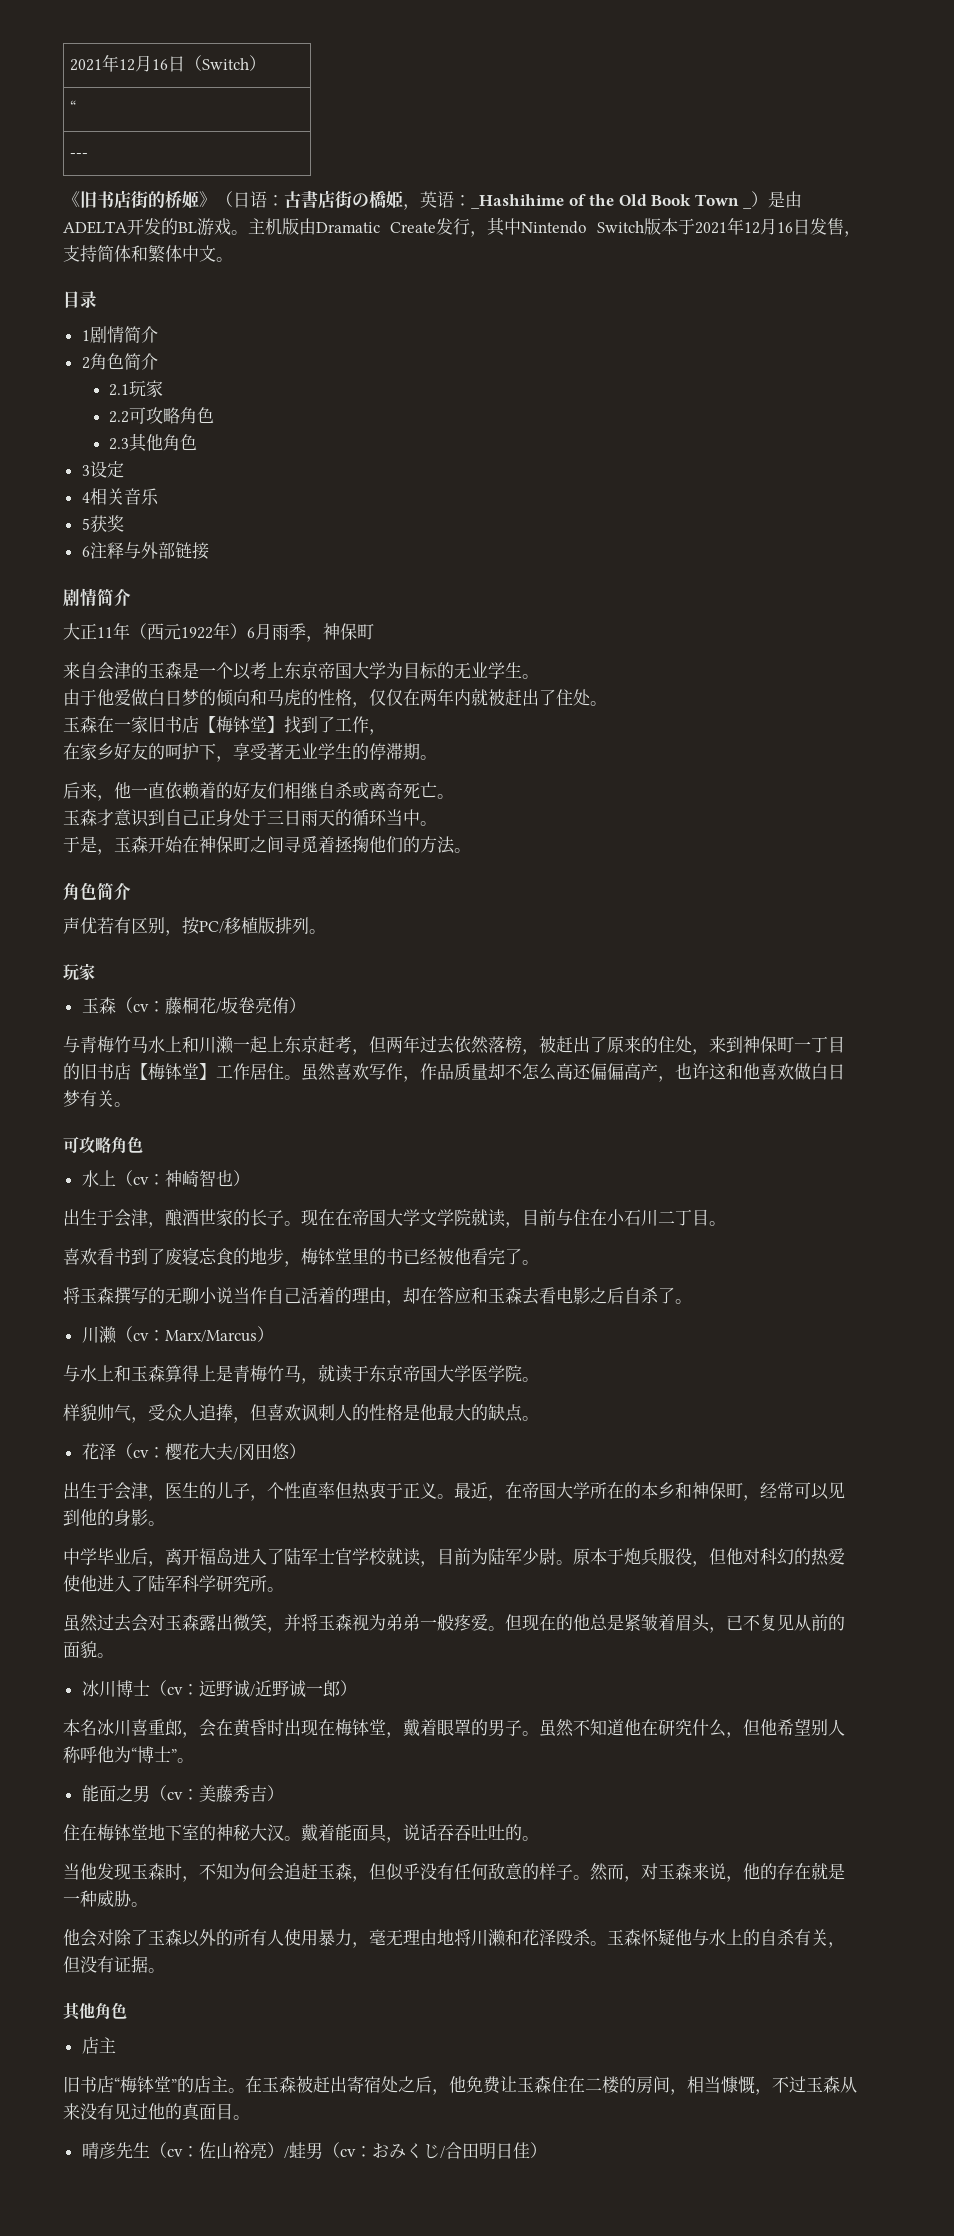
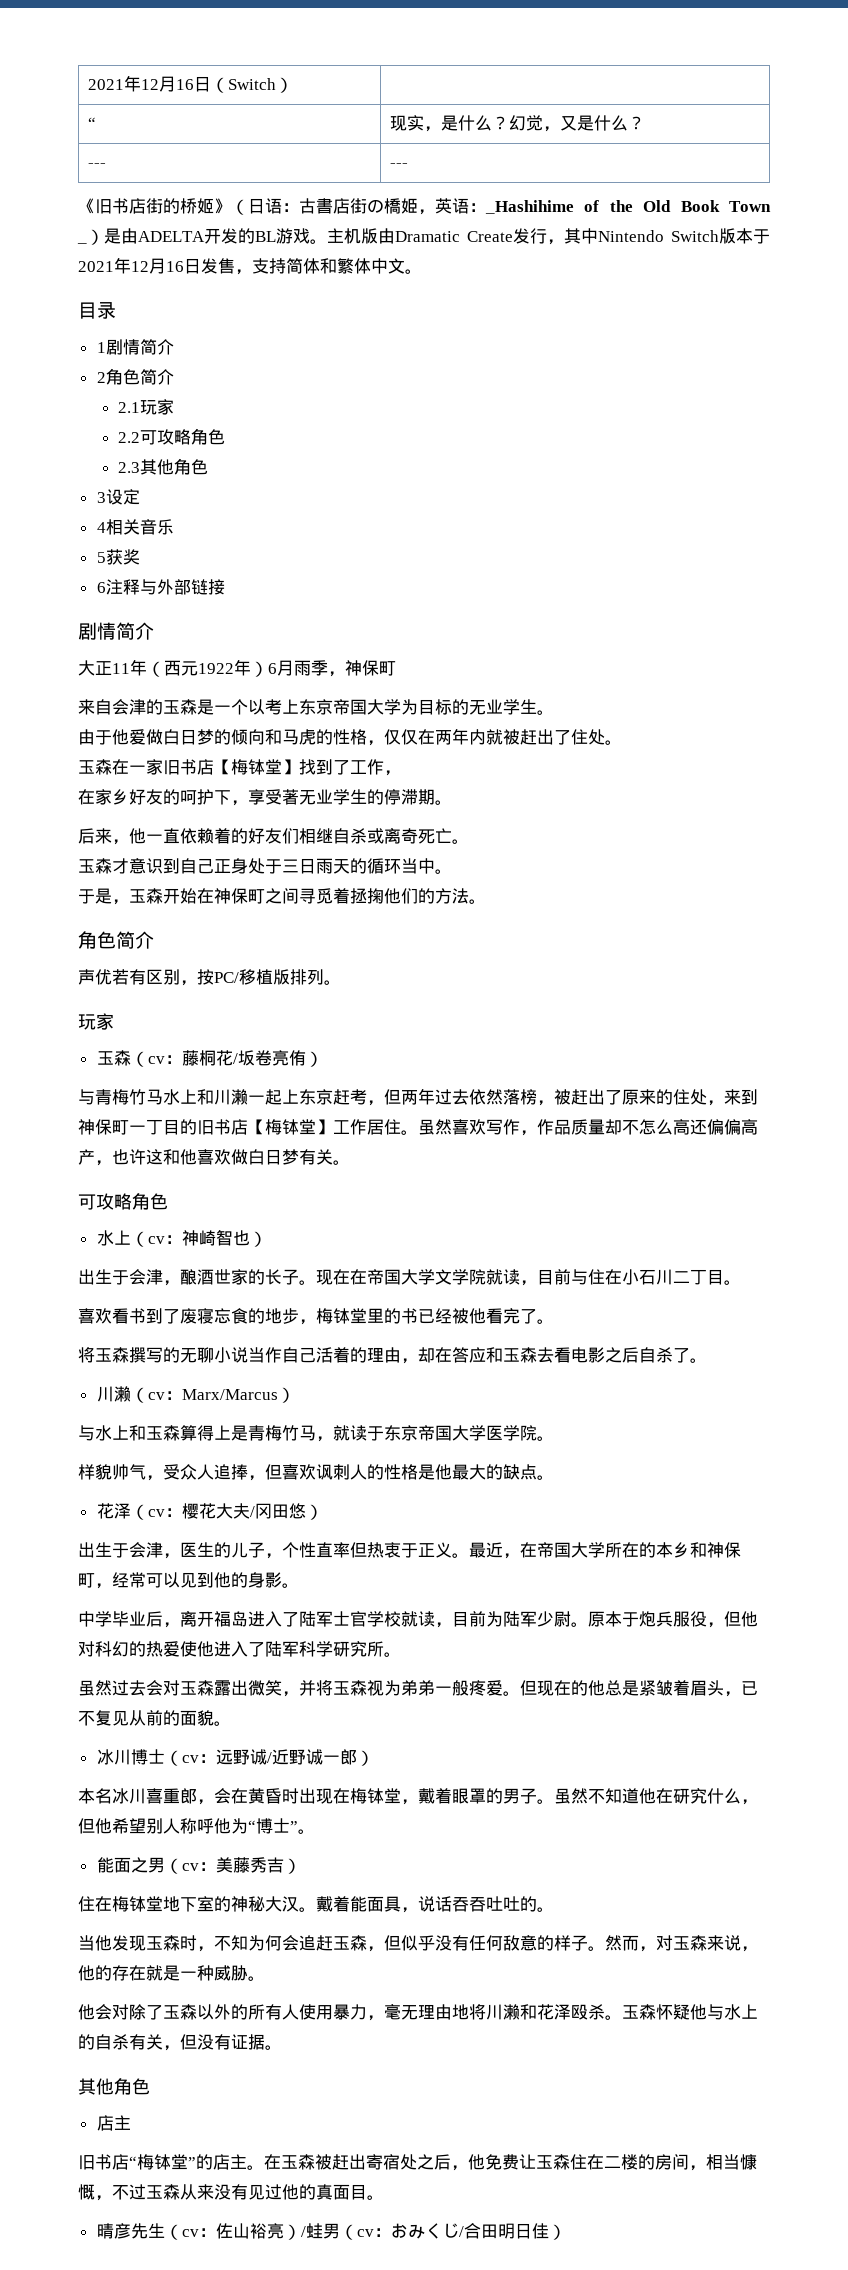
[70,100,77,114] [70,153,89,158] // “ // --- -> [88,117,97,129] [390,115,646,132] [88,163,107,168] [390,163,409,168] | // “ | 现实，是什么？幻觉，又是什么？ // --- | ---

